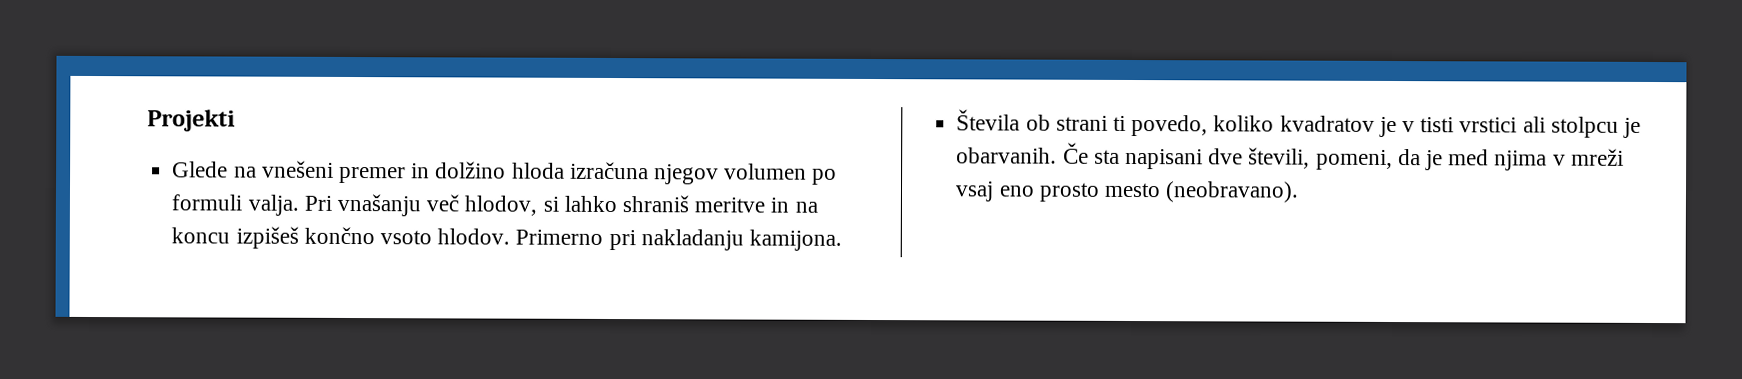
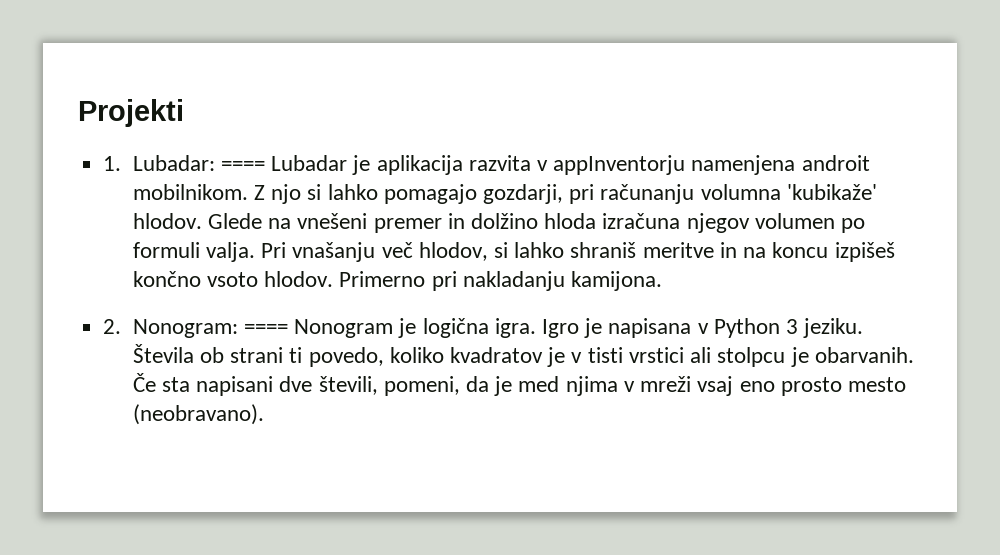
(236, 120) none -> [103,155,870,175] [132,184,877,204] [132,213,202,229] 1. Lubadar: ==== Lubadar je aplikacija razvita v appInventorju namenjena androit mobilnikom. Z njo si lahko pomagajo gozdarji, pri računanju volumna 'kubikaže' hlodov.
(842, 240) none -> [103,318,864,338] 2. Nonogram: ==== Nonogram je logična igra. Igro je napisana v Python 3 jeziku.

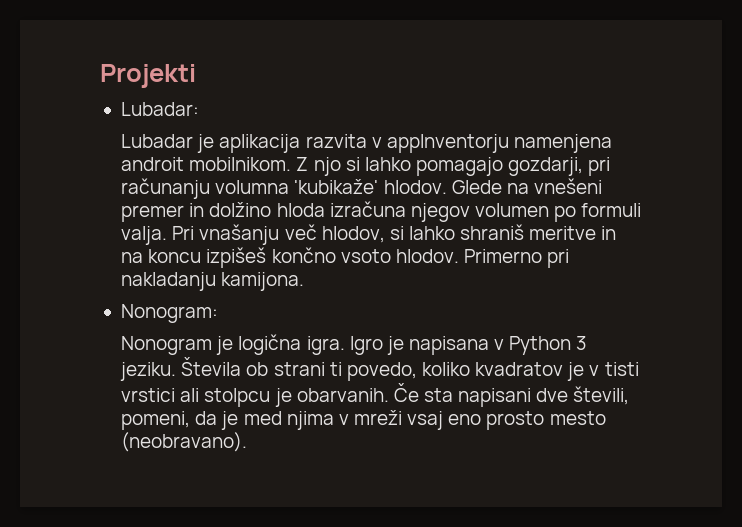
[103,156,122,171] 1. -> (196, 76) none
[221,161,266,171] ==== -> (199, 109) //
[103,319,122,334] 2. -> (305, 281) none
[244,324,289,334] ==== -> (218, 313) //

